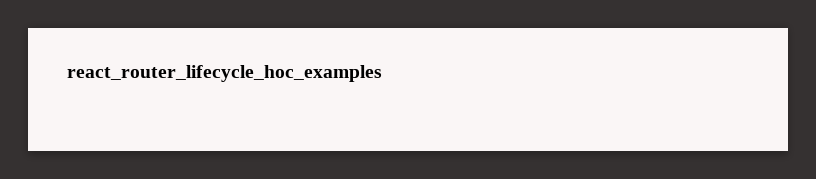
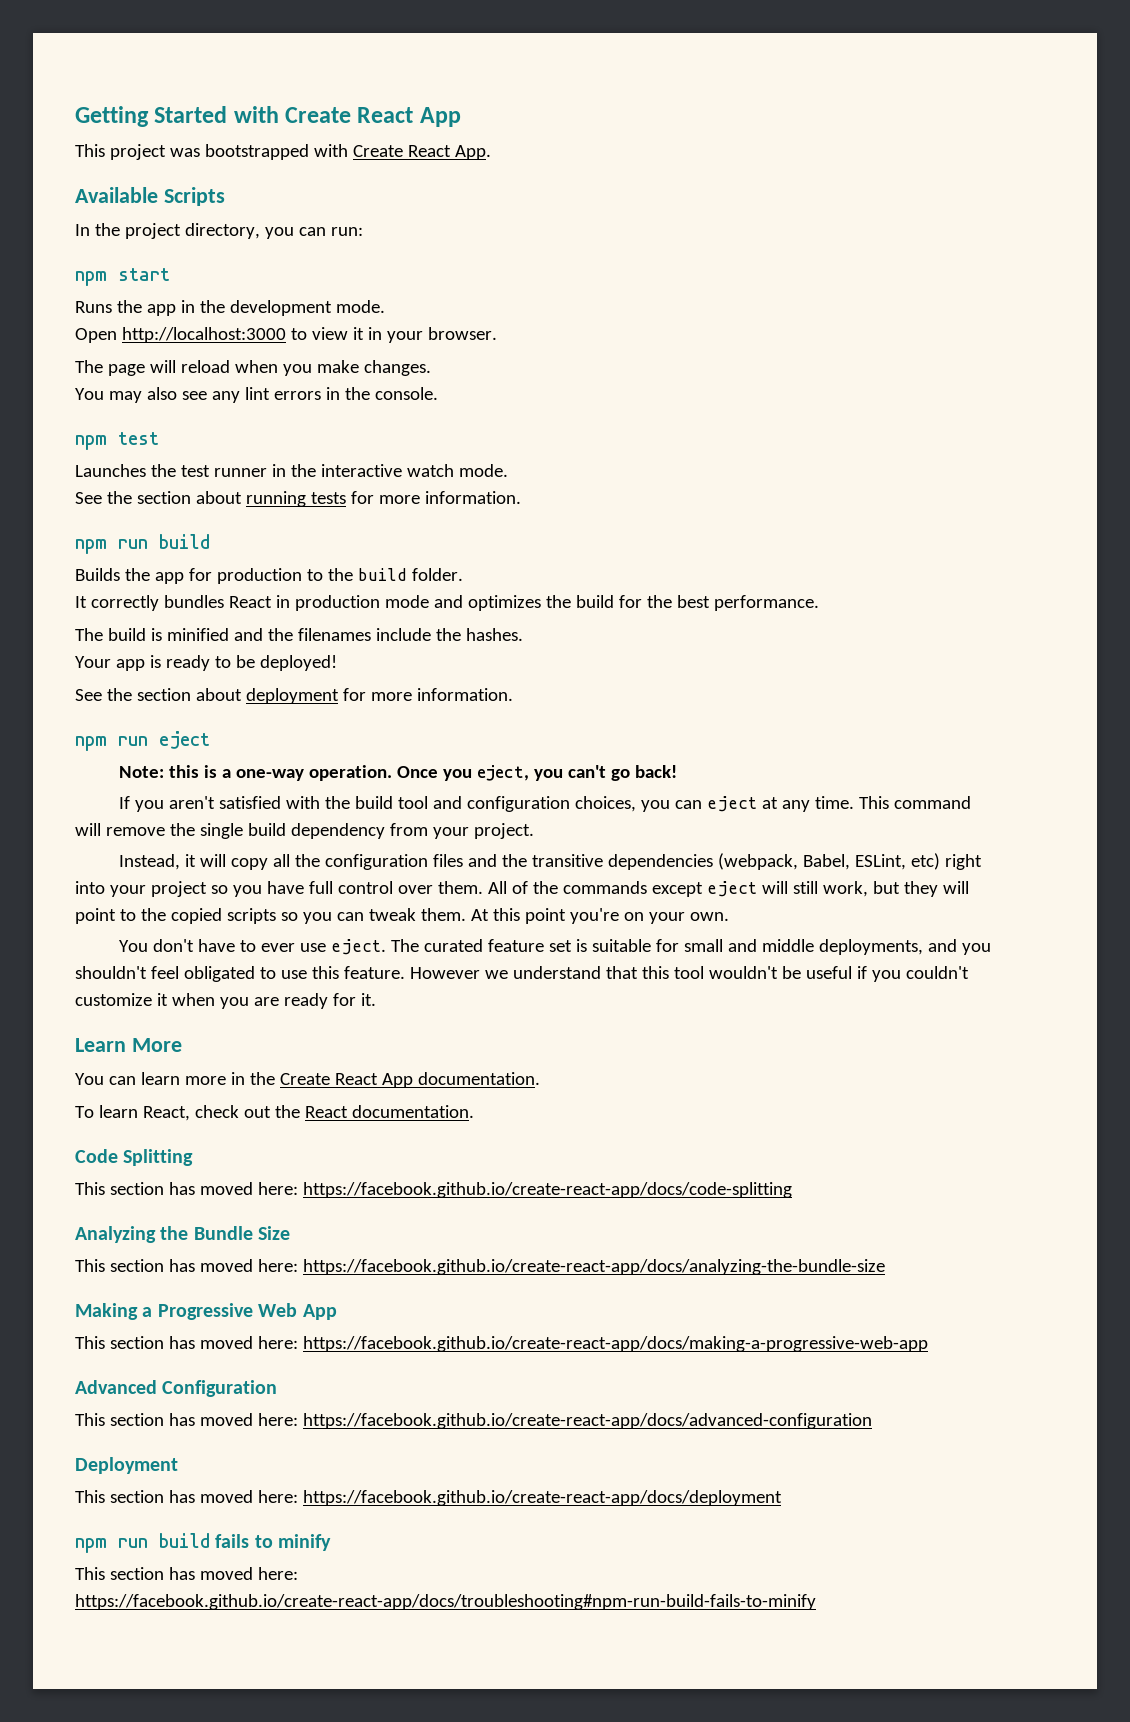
[67,65,382,82] react_router_lifecycle_hoc_examples -> [75,106,461,127] [75,144,491,160] [75,187,225,206] [75,223,363,239] [75,268,170,286] [75,300,385,316] [75,327,497,343] [75,360,431,376] [75,387,438,403] [75,432,159,450] [75,464,508,477] [75,491,521,507] [75,534,210,554] [75,568,463,584] [75,595,819,611] [75,628,523,641] [75,655,337,671] [75,688,513,704] [75,731,210,751] [119,765,678,781] [119,796,972,812] [75,823,534,839] [119,853,983,870] [75,881,969,897] [75,908,729,924] [119,939,992,955] [75,966,969,982] [75,993,376,1009] [75,1038,182,1052] [75,1072,540,1088] [75,1105,474,1121] [75,1149,194,1166] [75,1182,792,1198] [75,1226,291,1243] [75,1259,885,1275] [75,1303,337,1320] [75,1336,928,1352] [75,1380,278,1397] [75,1413,872,1429] [75,1457,178,1474] [75,1490,782,1506] [75,1533,332,1553] [75,1567,298,1580] [75,1594,816,1610] Getting Started with Create React App // This project was bootstrapped with Create React App. // Available Scripts // In the project directory, you can run: // npm start // Runs the app in the development mode. // Open http://localhost:3000 to view it in your browser. // The page will reload when you make changes. // You may also see any lint errors in the console. // npm test // Launches the test runner in the interactive watch mode. // See the section about running tests for more information. // npm run build // Builds the app for production to the build folder. // It correctly bundles React in production mode and optimizes the build for the best performance. // The build is minified and the filenames include the hashes. // Your app is ready to be deployed! // See the section about deployment for more information. // npm run eject // Note: this is a one-way operation. Once you eject, you can't go back! // If you aren't satisfied with the build tool and configuration choices, you can eject at any time. This command will remove the single build dependency from your project. // Instead, it will copy all the configuration files and the transitive dependencies (webpack, Babel, ESLint, etc) right into your project so you have full control over them. All of the commands except eject will still work, but they will point to the copied scripts so you can tweak them. At this point you're on your own. // You don't have to ever use eject. The curated feature set is suitable for small and middle deployments, and you shouldn't feel obligated to use this feature. However we understand that this tool wouldn't be useful if you couldn't customize it when you are ready for it. // Learn More // You can learn more in the Create React App documentation. // To learn React, check out the React documentation. // Code Splitting // This section has moved here: https://facebook.github.io/create-react-app/docs/code-splitting // Analyzing the Bundle Size // This section has moved here: https://facebook.github.io/create-react-app/docs/analyzing-the-bundle-size // Making a Progressive Web App // This section has moved here: https://facebook.github.io/create-react-app/docs/making-a-progressive-web-app // Advanced Configuration // This section has moved here: https://facebook.github.io/create-react-app/docs/advanced-configuration // Deployment // This section has moved here: https://facebook.github.io/create-react-app/docs/deployment // npm run build fails to minify // This section has moved here: https://facebook.github.io/create-react-app/docs/troubleshooting#npm-run-build-fails-to-minify

